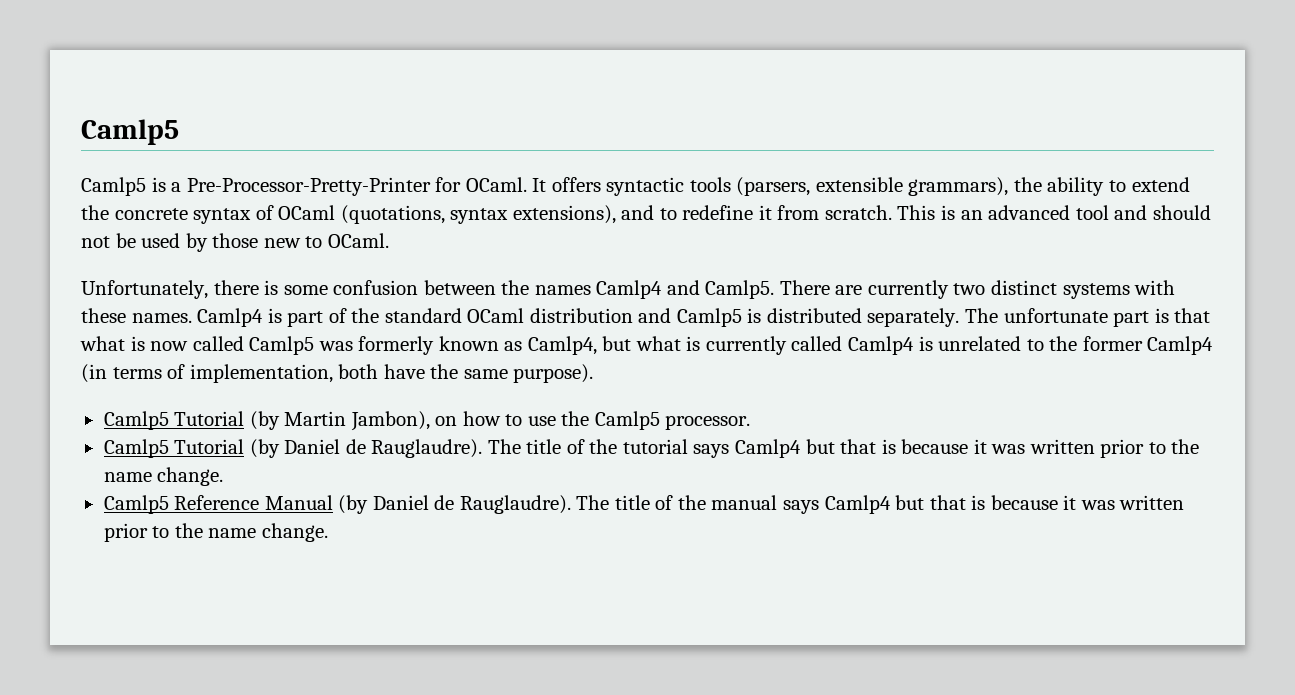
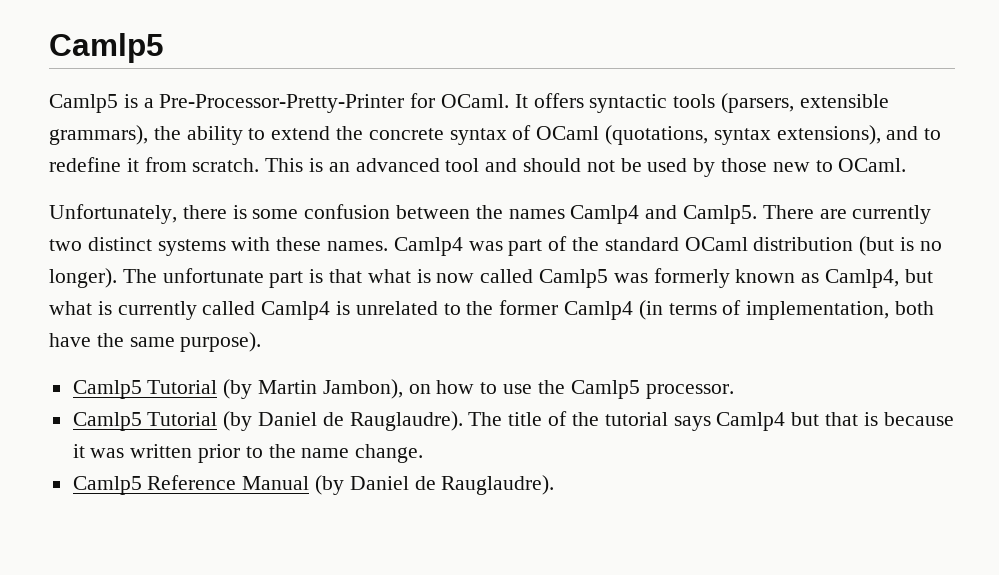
[267,308,282,323] is -> [468,241,503,251] was
[638,308,960,327] and Camlp5 is distributed separately. -> [859,236,942,256] [49,268,117,288] (but is no longer).
[576,495,1185,514] [103,523,328,542] The title of the manual says Camlp4 but that is because it was written prior to the name change. -> (555, 485) none

